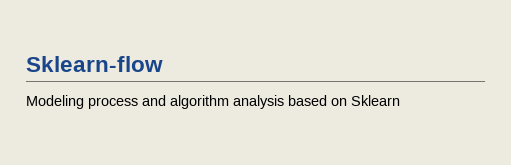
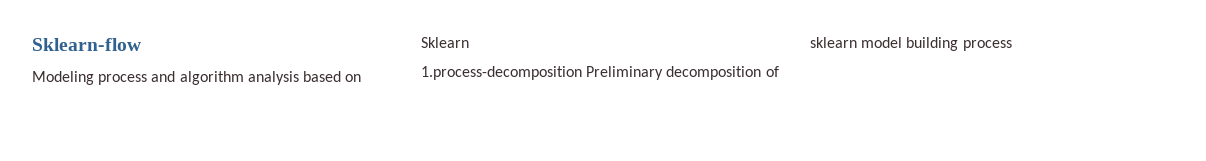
(400, 100) none -> [421,66,779,80] [810,37,1012,51] // 1.process-decomposition Preliminary decomposition of sklearn model building process

